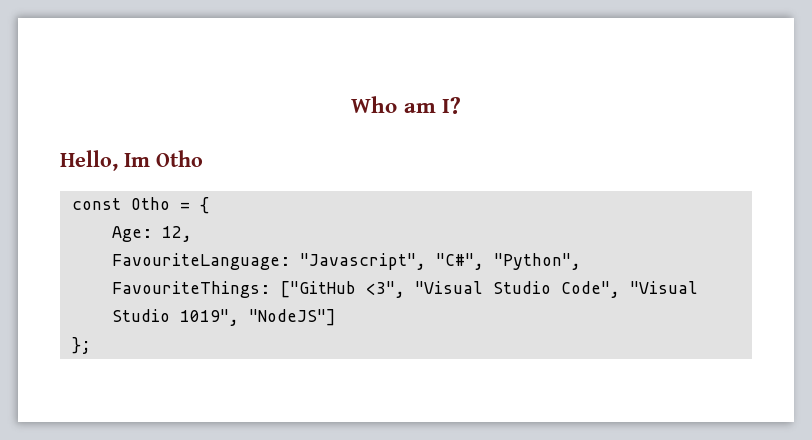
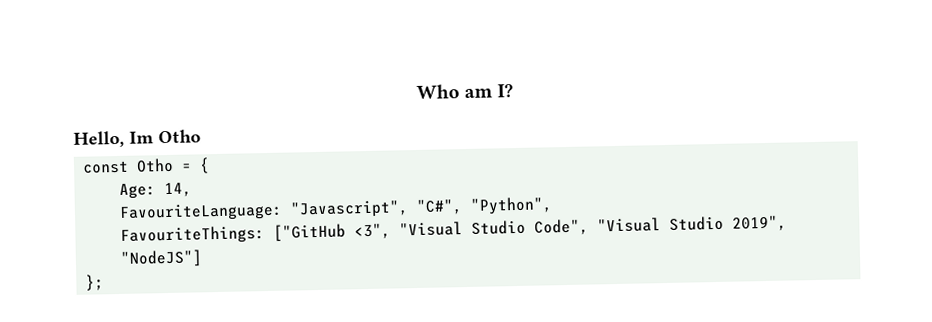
[161,226,192,242] 12, -> [164,182,192,198] 14,
[179,309,239,326] 1019", -> [732,215,787,232] 2019",

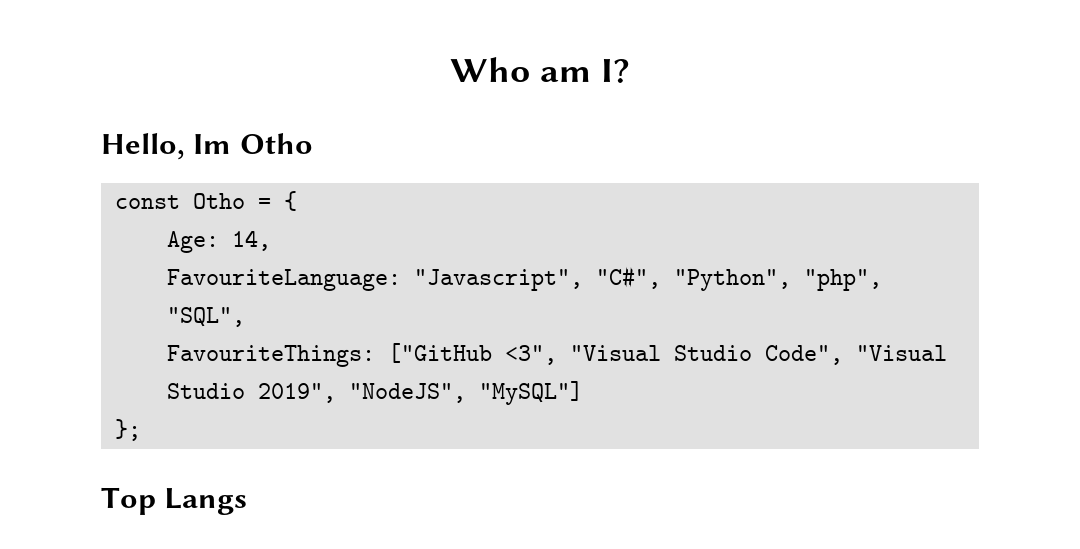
(553, 205) none -> [803,269,882,291] [166,307,245,327] "php", "SQL",
[120,249,203,268] "NodeJS"] -> [348,381,583,405] "NodeJS", "MySQL"]
(104, 282) none -> [101,487,248,515] // Top Langs

